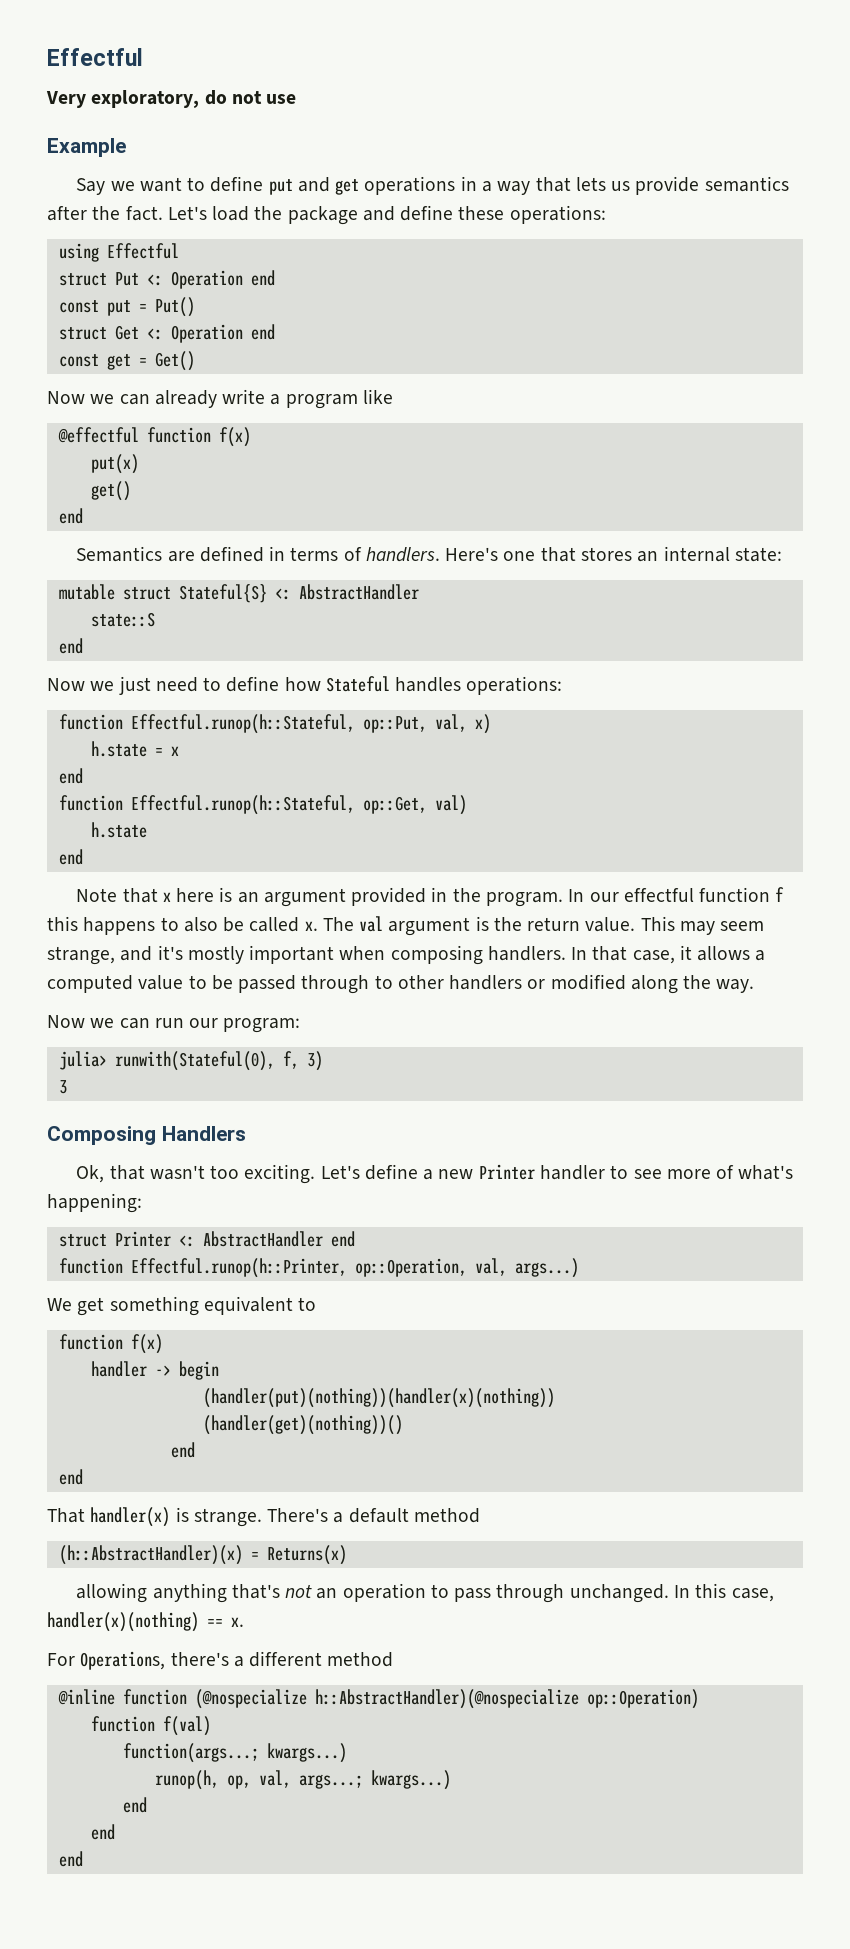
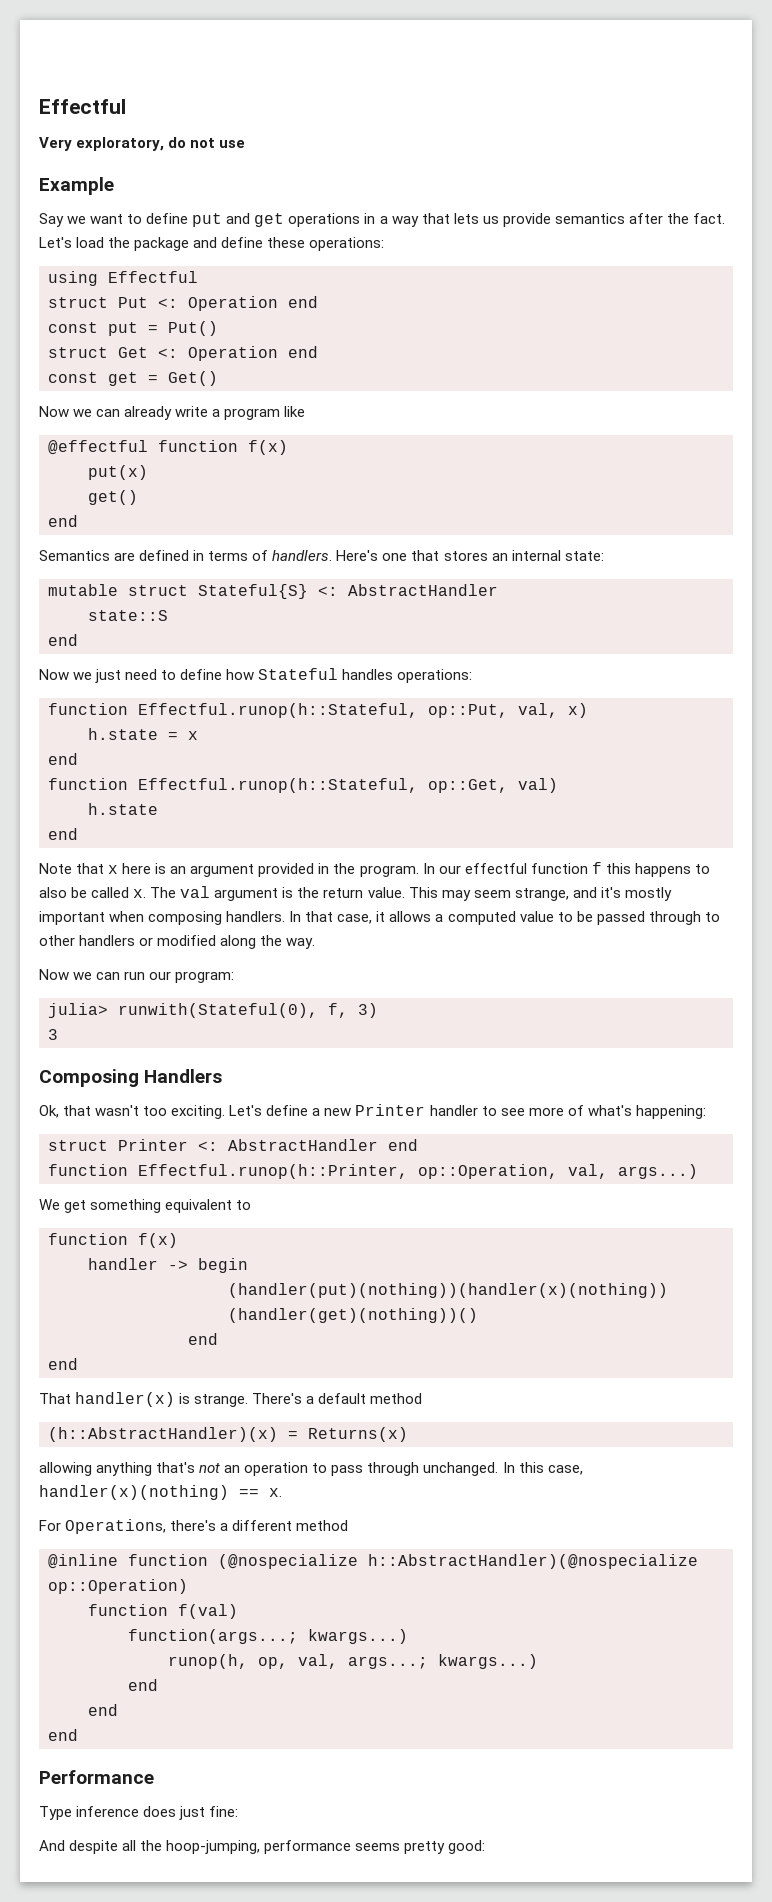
(83, 1859) none -> [39,1770,154,1784] [39,1806,239,1820] [39,1840,486,1854] // Performance // Type inference does just fine: // And despite all the hoop-jumping, performance seems pretty good:

